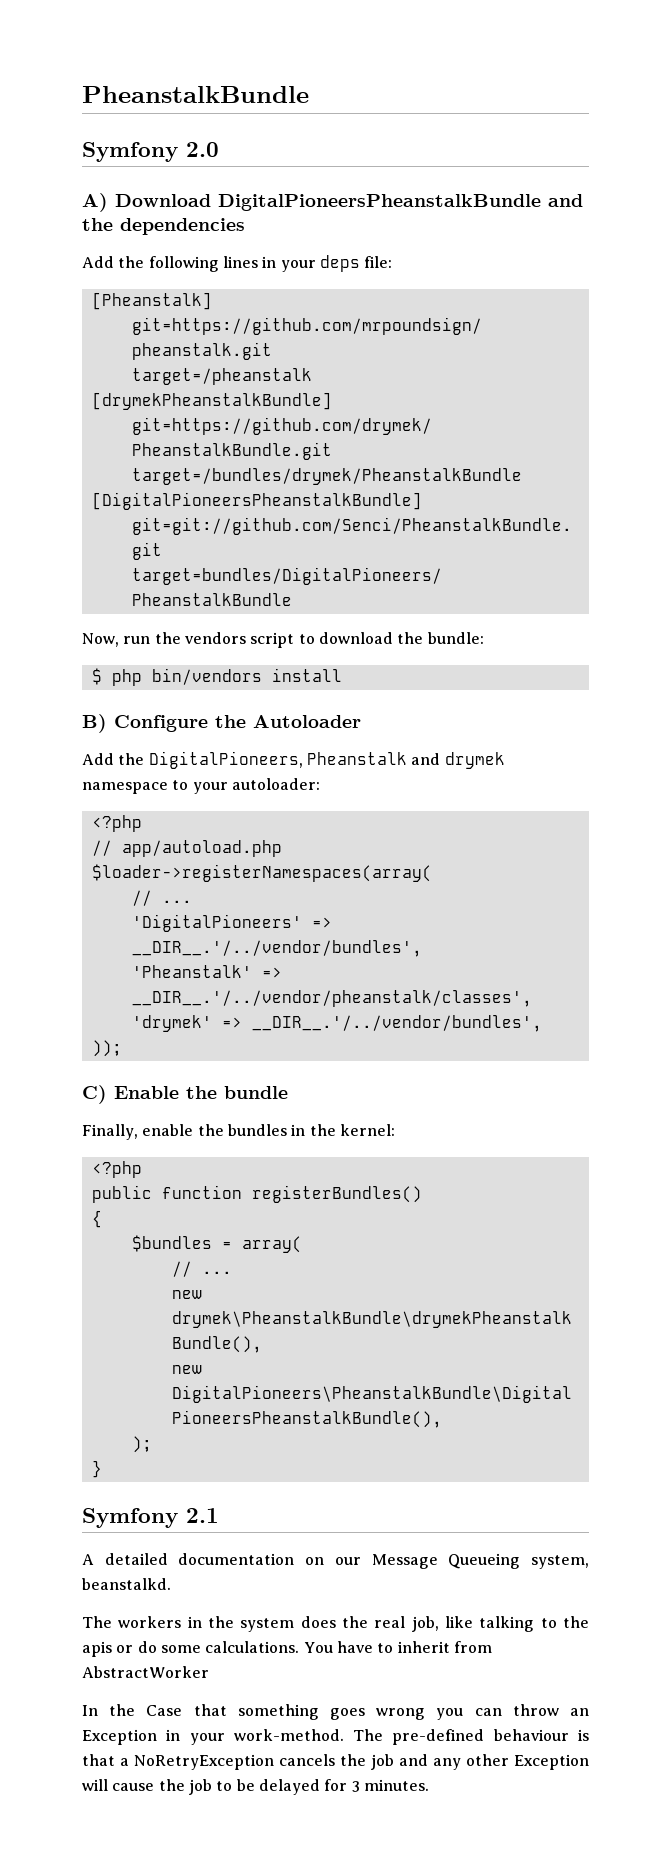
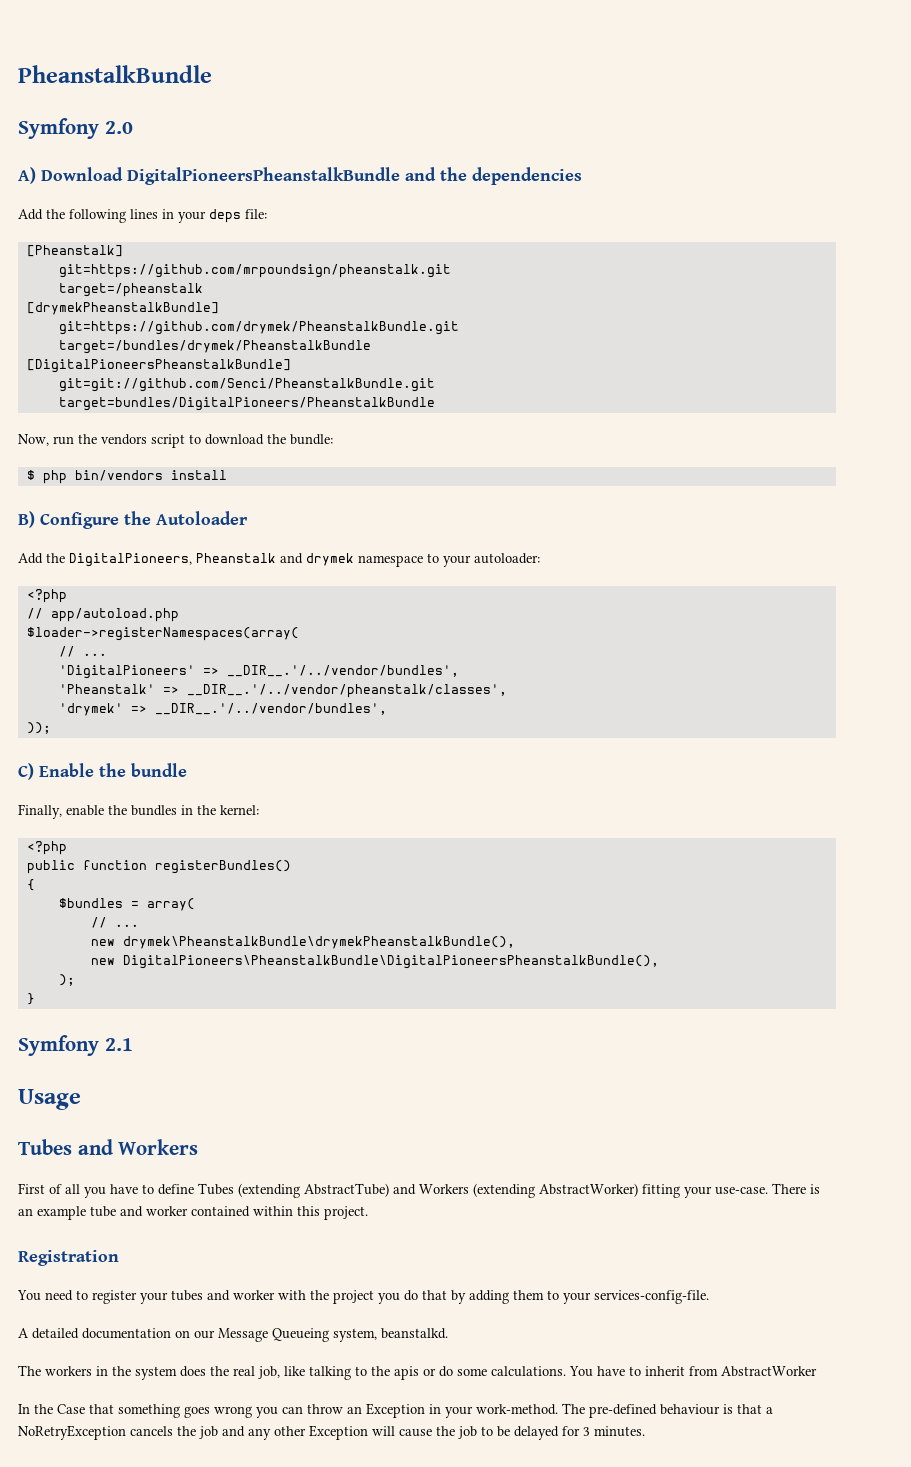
(219, 1515) none -> [18,1089,81,1110] [18,1139,199,1155] [18,1183,820,1198] [18,1206,368,1220] [18,1250,119,1266] [17,1290,709,1304] // Usage // Tubes and Workers // First of all you have to define Tubes (extending AbstractTube) and Workers (extending AbstractWorker) fitting your use-case. There is an example tube and worker contained within this project. // Registration // You need to register your tubes and worker with the project you do that by adding them to your services-config-file.

